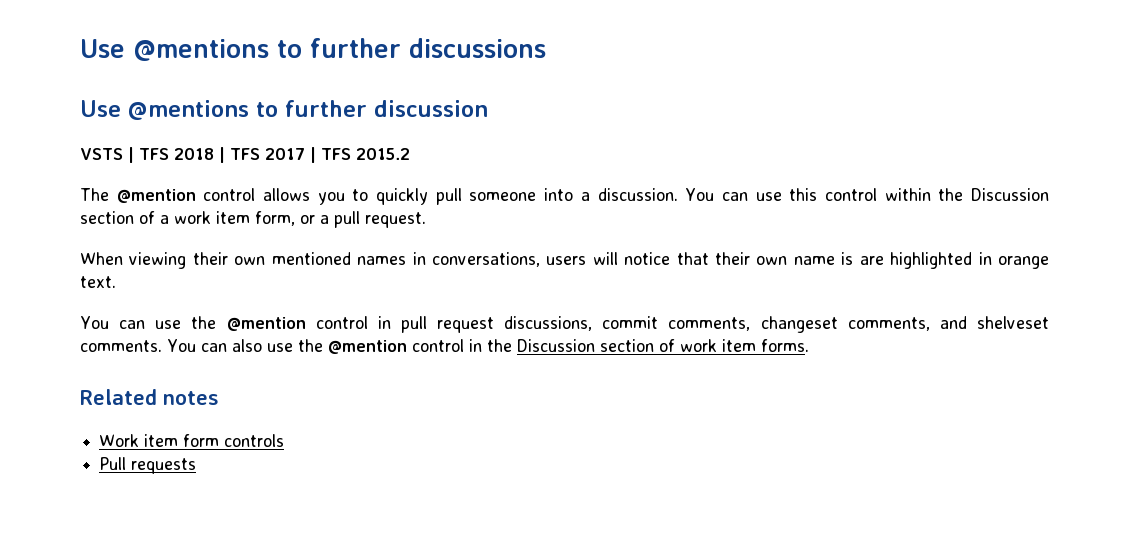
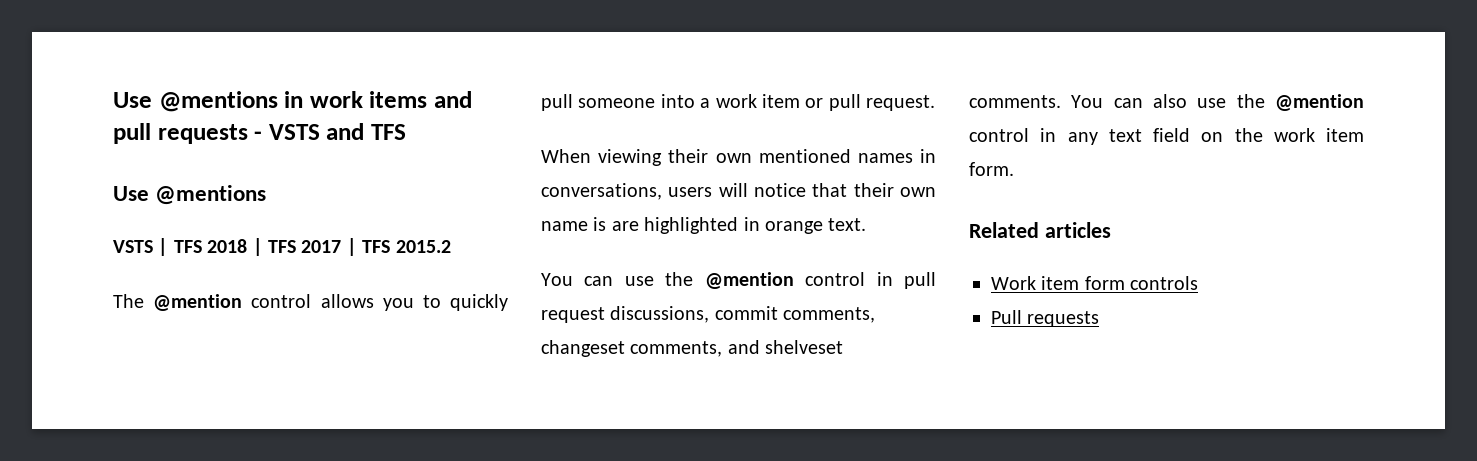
[80,38,546,61] [80,100,488,120] Use @mentions to further discussions // Use @mentions to further discussion -> [113,91,473,112] [113,123,407,144] [113,185,267,205] Use @mentions in work items and pull requests - VSTS and TFS // Use @mentions
[597,188,1050,201] [80,211,329,226] discussion. You can use this control within the Discussion section of a work item form, or a -> [715,94,824,108] work item or
[486,339,809,352] the Discussion section of work item forms. -> [1067,128,1364,145] [969,162,1014,176] any text field on the work item form.
[163,391,219,405] notes -> [1044,222,1111,238] articles

